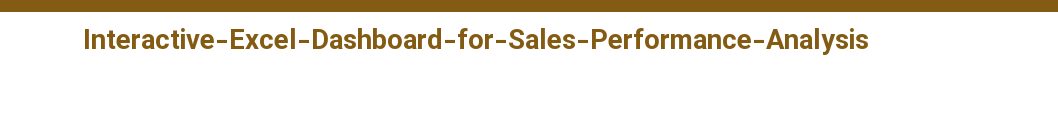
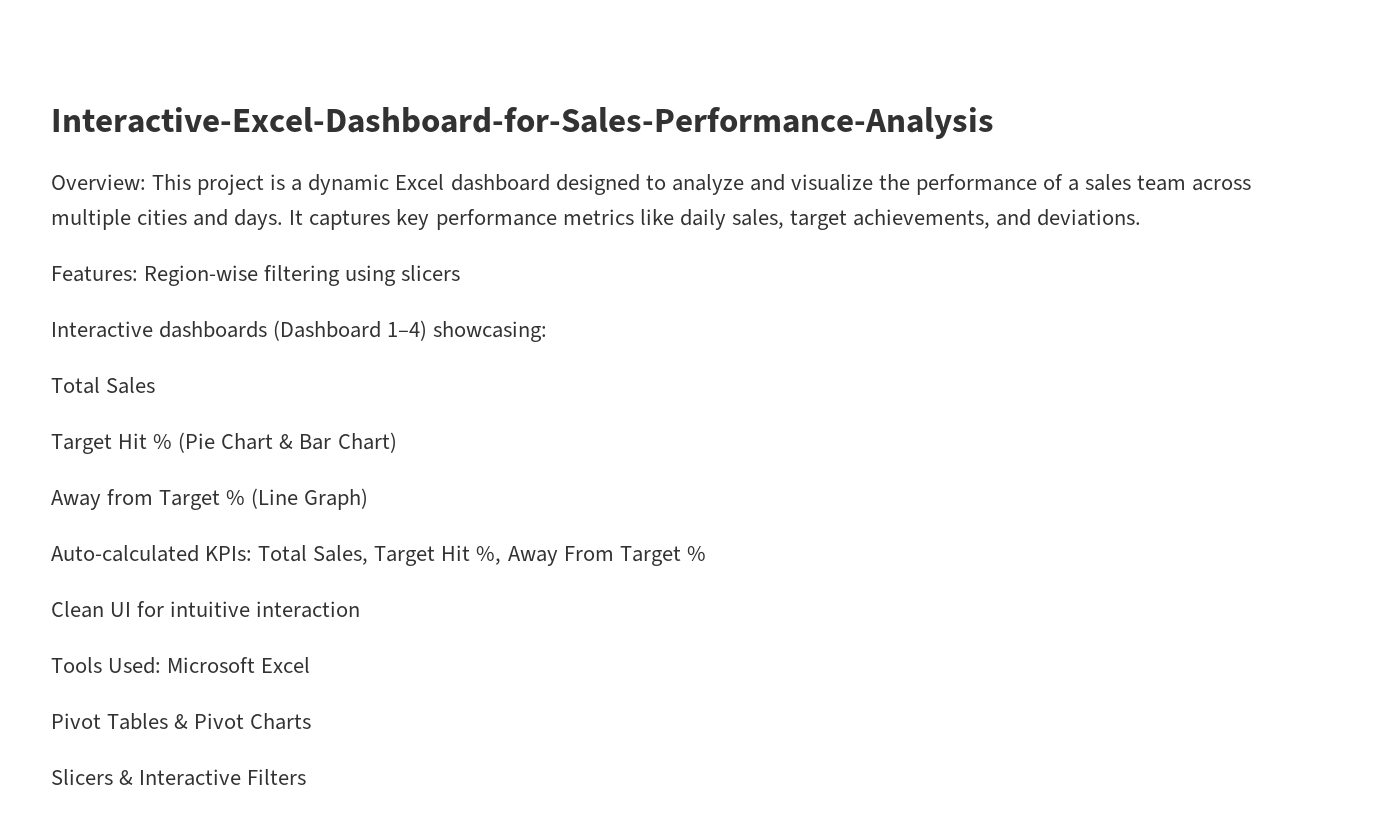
(869, 41) none -> [51,174,1252,195] [51,209,1142,230] [51,265,461,286] [51,320,548,342] [51,377,156,394] [51,432,397,454] [51,488,369,510] [51,545,706,566] [51,601,361,618] [51,657,311,674] [51,713,312,730] [51,769,307,786] // Overview: This project is a dynamic Excel dashboard designed to analyze and visualize the performance of a sales team across multiple cities and days. It captures key performance metrics like daily sales, target achievements, and deviations. // Features: Region-wise filtering using slicers // Interactive dashboards (Dashboard 1–4) showcasing: // Total Sales // Target Hit % (Pie Chart & Bar Chart) // Away from Target % (Line Graph) // Auto-calculated KPIs: Total Sales, Target Hit %, Away From Target % // Clean UI for intuitive interaction // Tools Used: Microsoft Excel // Pivot Tables & Pivot Charts // Slicers & Interactive Filters

